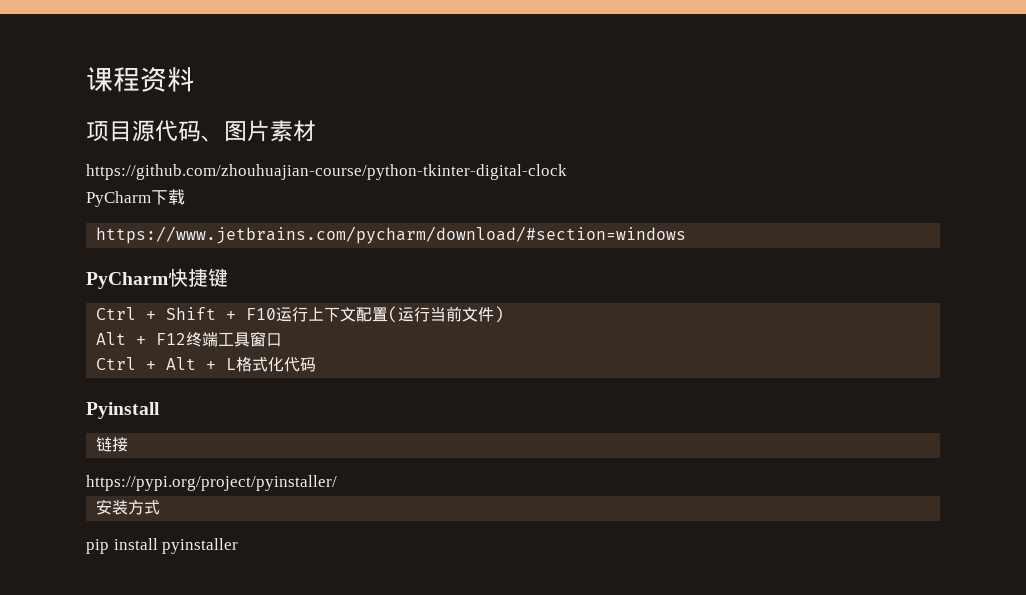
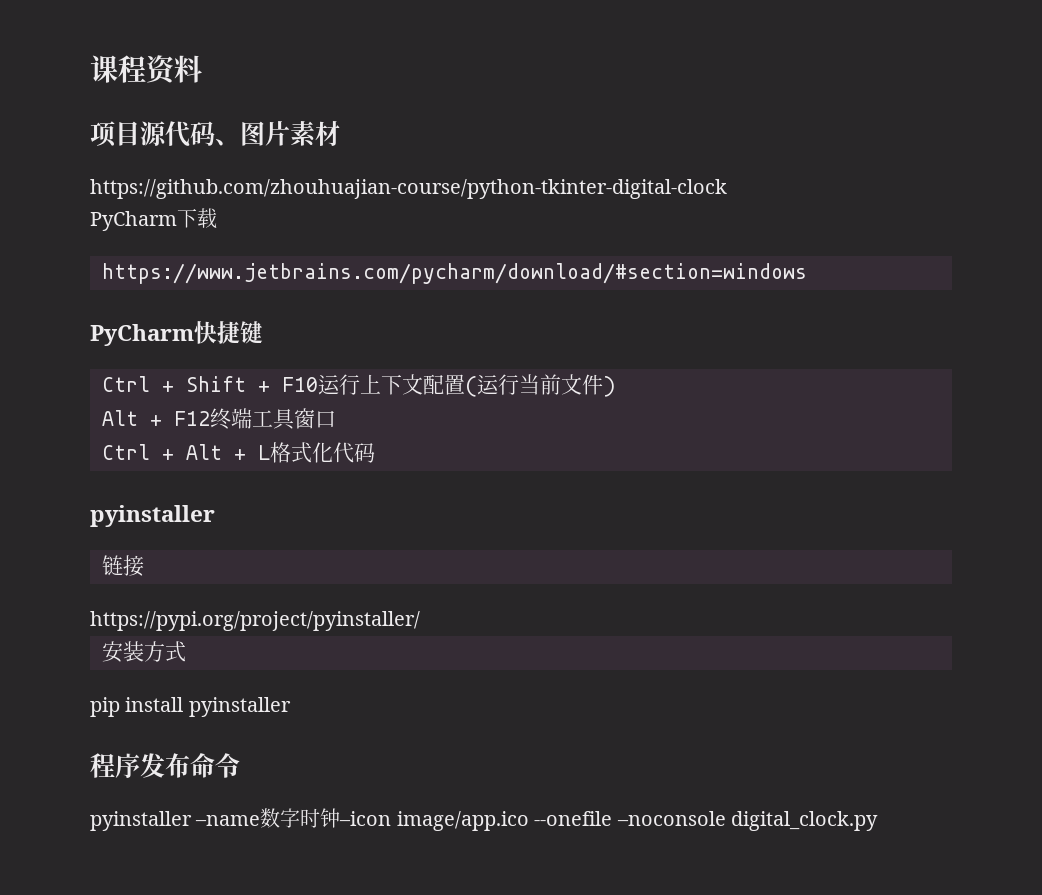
[86,402,160,419] Pyinstall -> [90,505,215,527] pyinstaller
(239, 546) none -> [90,753,240,778] [90,808,878,831] // 程序发布命令 // pyinstaller –name数字时钟–icon image/app.ico --onefile –noconsole digital_clock.py

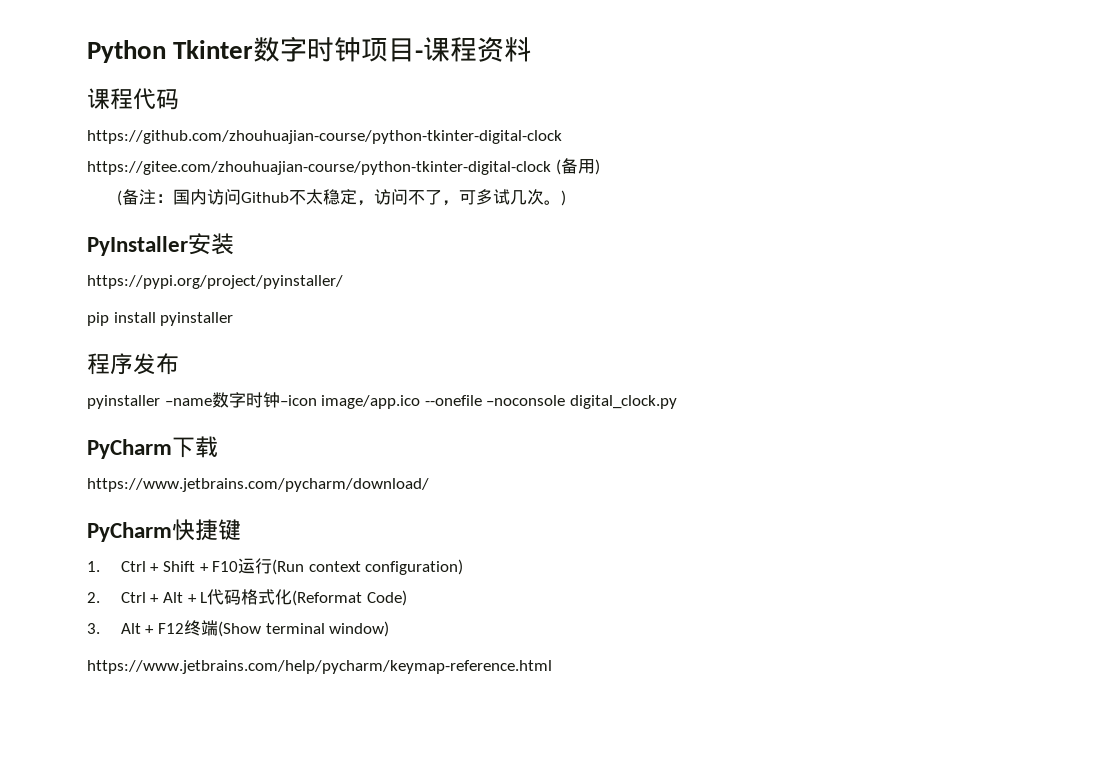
(90, 69) none -> [87,36,424,63] Python Tkinter数字时钟项目-
[90,121,340,147] 项目源代码、图片素材 -> [87,88,179,110] 课程代码
[90,208,217,231] [102,263,807,284] [90,321,263,346] [102,374,616,397] [102,408,336,430] [102,442,375,463] [90,505,215,527] [102,555,144,577] PyCharm下载 // https://www.jetbrains.com/pycharm/download/#section=windows // PyCharm快捷键 // Ctrl + Shift + F10运行上下文配置(运行当前文件) // Alt + F12终端工具窗口 // Ctrl + Alt + L格式化代码 // pyinstaller // 链接 -> [87,158,600,175] [117,189,567,206] [87,233,234,256] https://gitee.com/zhouhuajian-course/python-tkinter-digital-clock (备用) // (备注：国内访问Github不太稳定，访问不了，可多试几次。) // PyInstaller安装
[102,641,186,663] // 安装方式 -> (343, 282) none
[190,753,240,778] 命令 -> (179, 364) none
(878, 821) none -> [87,436,218,459] [87,478,429,492] [87,519,241,542] [87,558,464,575] [87,589,407,606] [87,620,390,637] [87,660,552,674] // PyCharm下载 // https://www.jetbrains.com/pycharm/download/ // PyCharm快捷键 // 1. Ctrl + Shift + F10运行(Run context configuration) // 2. Ctrl + Alt + L代码格式化(Reformat Code) // 3. Alt + F12终端(Show terminal window) // https://www.jetbrains.com/help/pycharm/keymap-reference.html

